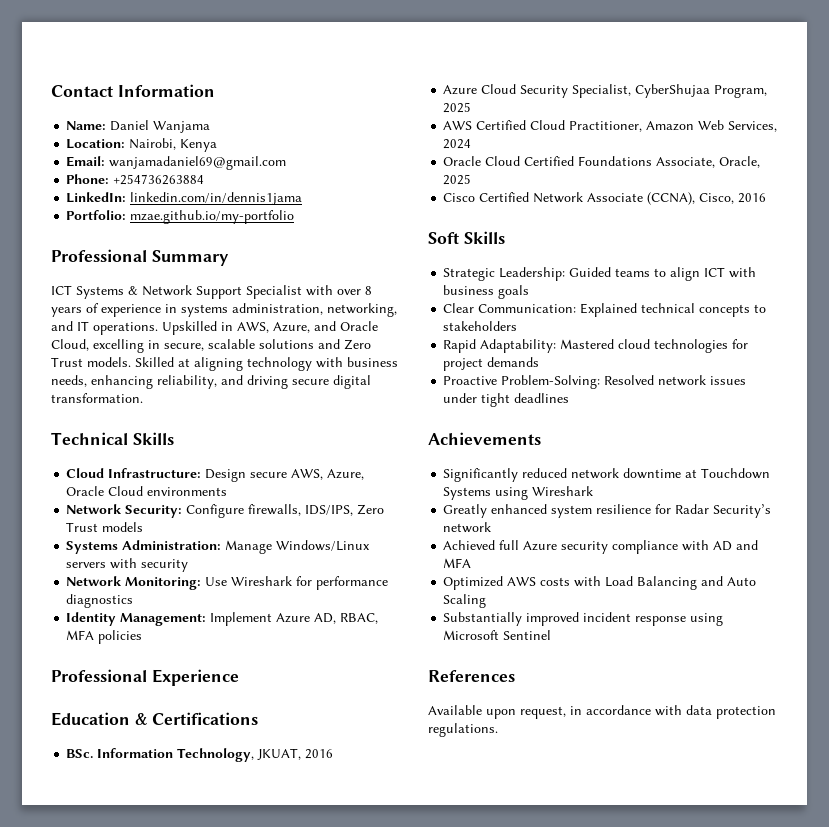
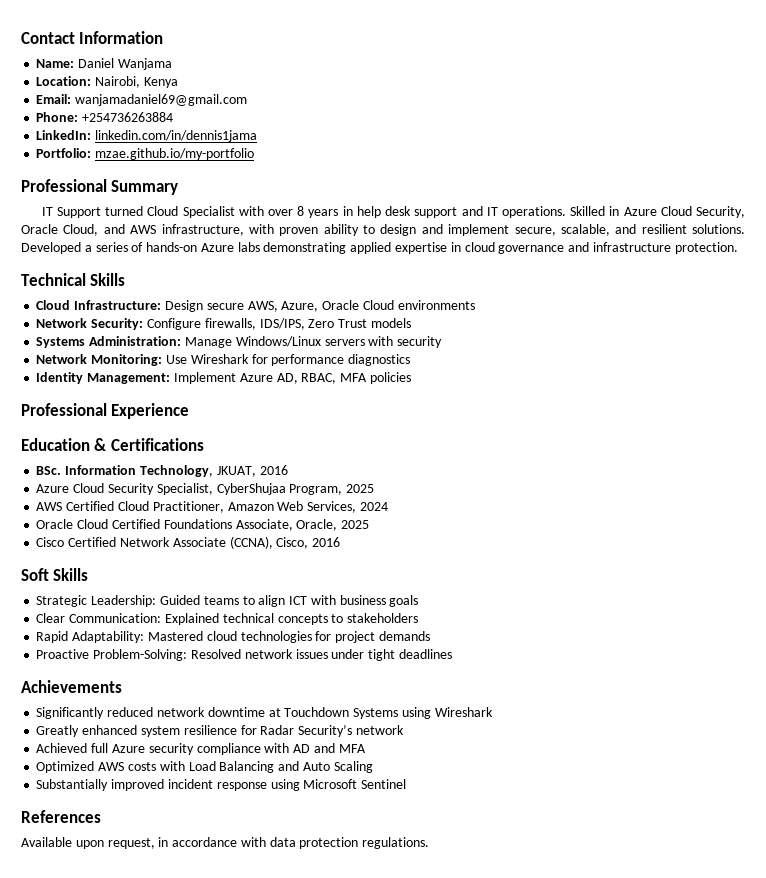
[51,285,242,299] ICT Systems & Network Support -> [41,206,179,218] IT Support turned Cloud
[86,303,397,317] [51,321,378,335] [51,339,371,353] [51,357,398,371] [51,375,371,389] [51,393,143,403] of experience in systems administration, networking, and IT operations. Upskilled in AWS, Azure, and Oracle Cloud, excelling in secure, scalable solutions and Zero Trust models. Skilled at aligning technology with business needs, enhancing reliability, and driving secure digital transformation. -> [342,206,745,218] [21,224,745,236] [21,242,738,254] in help desk support and IT operations. Skilled in Azure Cloud Security, Oracle Cloud, and AWS infrastructure, with proven ability to design and implement secure, scalable, and resilient solutions. Developed a series of hands-on Azure labs demonstrating applied expertise in cloud governance and infrastructure protection.

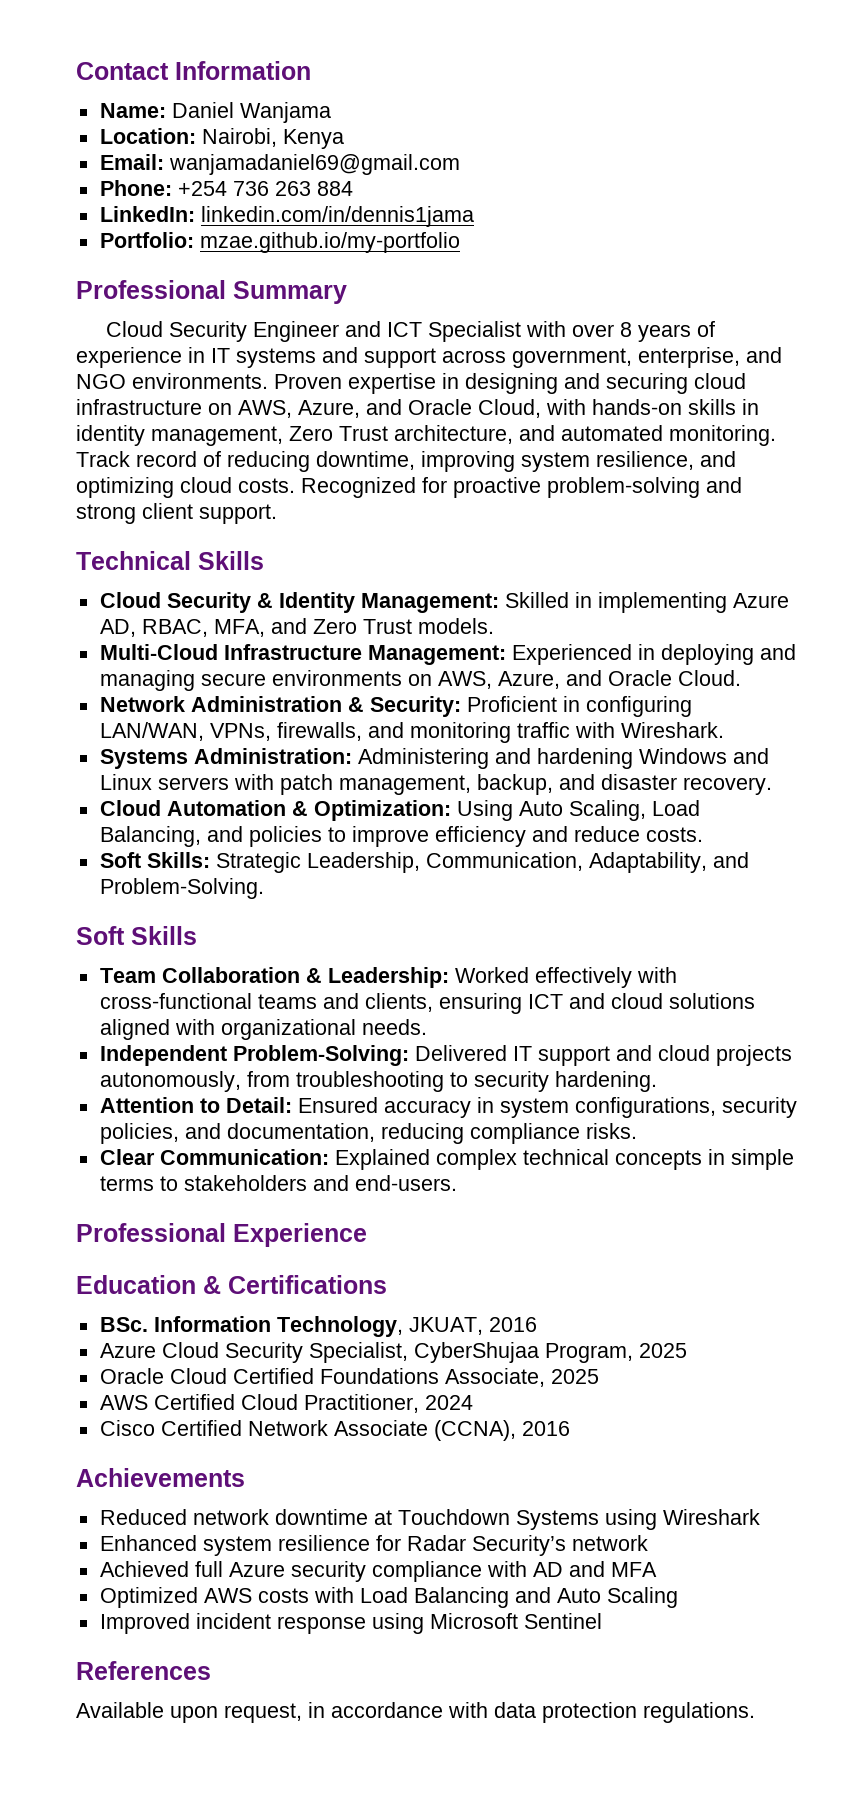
[82,112,174,122] +254736263884 -> [177,181,353,196] +254 736 263 884
[41,206,179,218] IT Support turned Cloud -> [106,321,423,342] Cloud Security Engineer and ICT
[342,206,745,218] [21,224,745,236] [21,242,738,254] [21,273,126,286] [36,300,475,312] [36,318,411,330] [36,336,443,348] [36,354,411,366] [36,372,411,384] in help desk support and IT operations. Skilled in Azure Cloud Security, Oracle Cloud, and AWS infrastructure, with proven ability to design and implement secure, scalable, and resilient solutions. Developed a series of hands-on Azure labs demonstrating applied expertise in cloud governance and infrastructure protection. // Technical Skills // Cloud Infrastructure: Design secure AWS, Azure, Oracle Cloud environments // Network Security: Configure firewalls, IDS/IPS, Zero Trust models // Systems Administration: Manage Windows/Linux servers with security // Network Monitoring: Use Wireshark for performance diagnostics // Identity Management: Implement Azure AD, RBAC, MFA policies -> [697,321,716,337] [76,347,782,368] [76,373,746,394] [76,399,759,418] [76,425,776,446] [76,451,736,472] [76,477,742,498] [76,503,277,524] [76,551,264,570] [99,592,789,613] [99,618,494,637] [99,644,796,665] [99,670,741,691] [99,696,692,717] [99,722,724,743] [99,748,769,769] [99,774,772,795] [99,800,700,821] [99,826,703,847] [99,852,749,873] [99,878,264,899] [76,926,197,945] [99,967,677,988] [99,993,755,1014] [99,1019,427,1040] [99,1045,792,1066] [99,1071,657,1092] [99,1097,797,1118] [99,1123,637,1144] [99,1149,794,1170] [99,1175,457,1191] of experience in IT systems and support across government, enterprise, and NGO environments. Proven expertise in designing and securing cloud infrastructure on AWS, Azure, and Oracle Cloud, with hands-on skills in identity management, Zero Trust architecture, and automated monitoring. Track record of reducing downtime, improving system resilience, and optimizing cloud costs. Recognized for proactive problem-solving and strong client support. // Technical Skills // Cloud Security & Identity Management: Skilled in implementing Azure AD, RBAC, MFA, and Zero Trust models. // Multi-Cloud Infrastructure Management: Experienced in deploying and managing secure environments on AWS, Azure, and Oracle Cloud. // Network Administration & Security: Proficient in configuring LAN/WAN, VPNs, firewalls, and monitoring traffic with Wireshark. // Systems Administration: Administering and hardening Windows and Linux servers with patch management, backup, and disaster recovery. // Cloud Automation & Optimization: Using Auto Scaling, Load Balancing, and policies to improve efficiency and reduce costs. // Soft Skills: Strategic Leadership, Communication, Adaptability, and Problem-Solving. // Soft Skills // Team Collaboration & Leadership: Worked effectively with cross-functional teams and clients, ensuring ICT and cloud solutions aligned with organizational needs. // Independent Problem-Solving: Delivered IT support and cloud projects autonomously, from troubleshooting to security hardening. // Attention to Detail: Ensured accuracy in system configurations, security policies, and documentation, reducing compliance risks. // Clear Communication: Explained complex technical concepts in simple terms to stakeholders and end-users.
[36,501,388,513] // AWS Certified Cloud Practitioner, Amazon Web Services, 2024 -> (687, 1350) none
[296,519,370,531] Oracle, 2025 -> [550,1369,599,1384] [99,1394,473,1413] 2025 // AWS Certified Cloud Practitioner, 2024
[276,537,341,549] [21,568,89,581] [36,595,419,607] [36,613,419,625] [36,631,430,643] [36,649,452,661] Cisco, 2016 // Soft Skills // Strategic Leadership: Guided teams to align ICT with business goals // Clear Communication: Explained technical concepts to stakeholders // Rapid Adaptability: Mastered cloud technologies for project demands // Proactive Problem-Solving: Resolved network issues under tight deadlines -> [521,1421,570,1436] 2016
[36,707,154,719] Significantly reduced -> [99,1509,187,1525] Reduced
[36,725,138,737] Greatly enhanced -> [99,1535,197,1551] Enhanced
[36,779,165,791] Substantially improved -> [99,1613,190,1634] Improved

